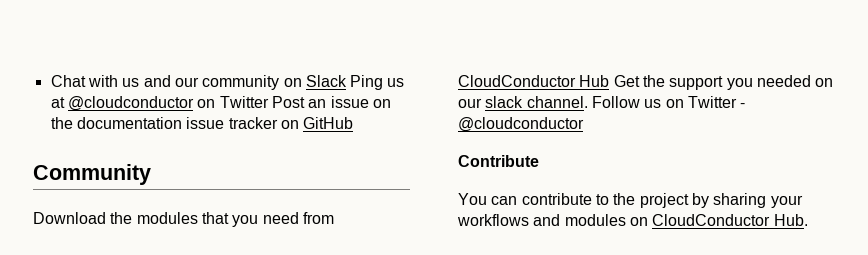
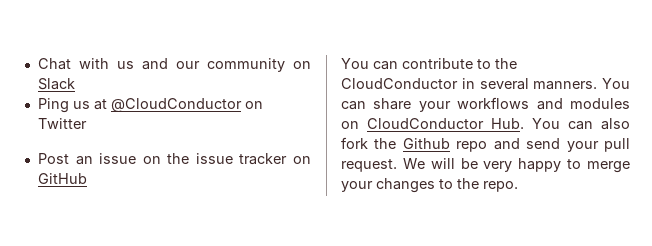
(347, 81) none -> (75, 84) //
[67,96,269,111] @cloudconductor on Twitter -> [110,98,263,112] [37,118,87,129] @CloudConductor on Twitter //
[76,117,182,129] documentation -> (190, 158) none
[33,164,151,185] [33,212,334,227] [458,75,834,90] [458,96,746,108] [458,117,584,132] [458,155,539,167] // Community // Download the modules that you need from CloudConductor Hub Get the support you needed on our slack channel. Follow us on Twitter - @cloudconductor // Contribute -> (87, 178) none
[639,193,767,208] project by sharing -> [341,78,630,90] [341,98,412,110] CloudConductor in several manners. You can share
(808, 220) none -> [532,118,630,130] [341,137,630,152] [341,158,630,173] [341,178,518,193] You can also fork the Github repo and send your pull request. We will be very happy to merge your changes to the repo.

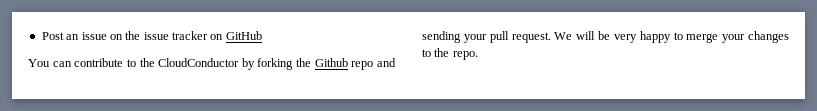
[37,58,311,72] [37,78,75,90] [37,98,263,113] [37,118,87,129] Chat with us and our community on Slack // Ping us at @CloudConductor on Twitter // -> (41, 36) none
[461,78,630,90] [341,97,630,112] [341,118,630,130] [341,137,368,149] in several manners. You can share your workflows and modules on CloudConductor Hub. You can also fork -> [241,58,294,70] by forking
[526,138,561,149] send -> [422,31,461,43] sending

